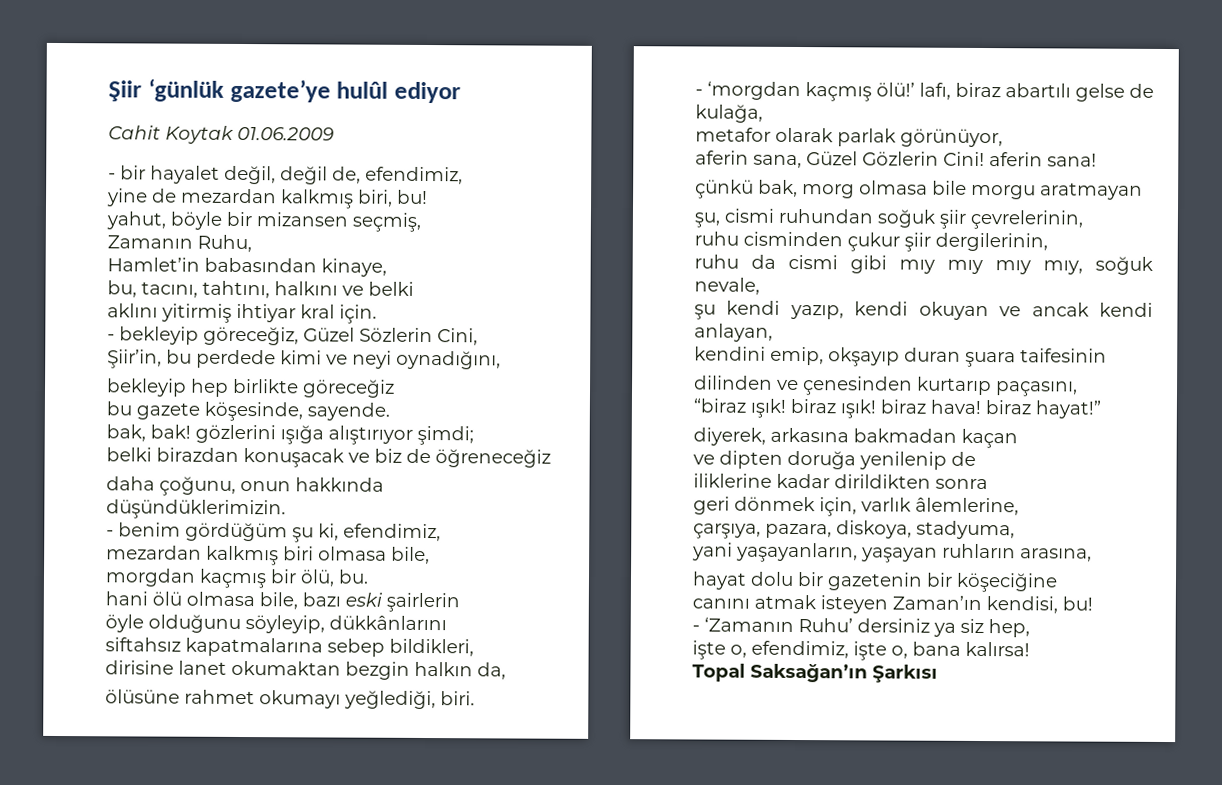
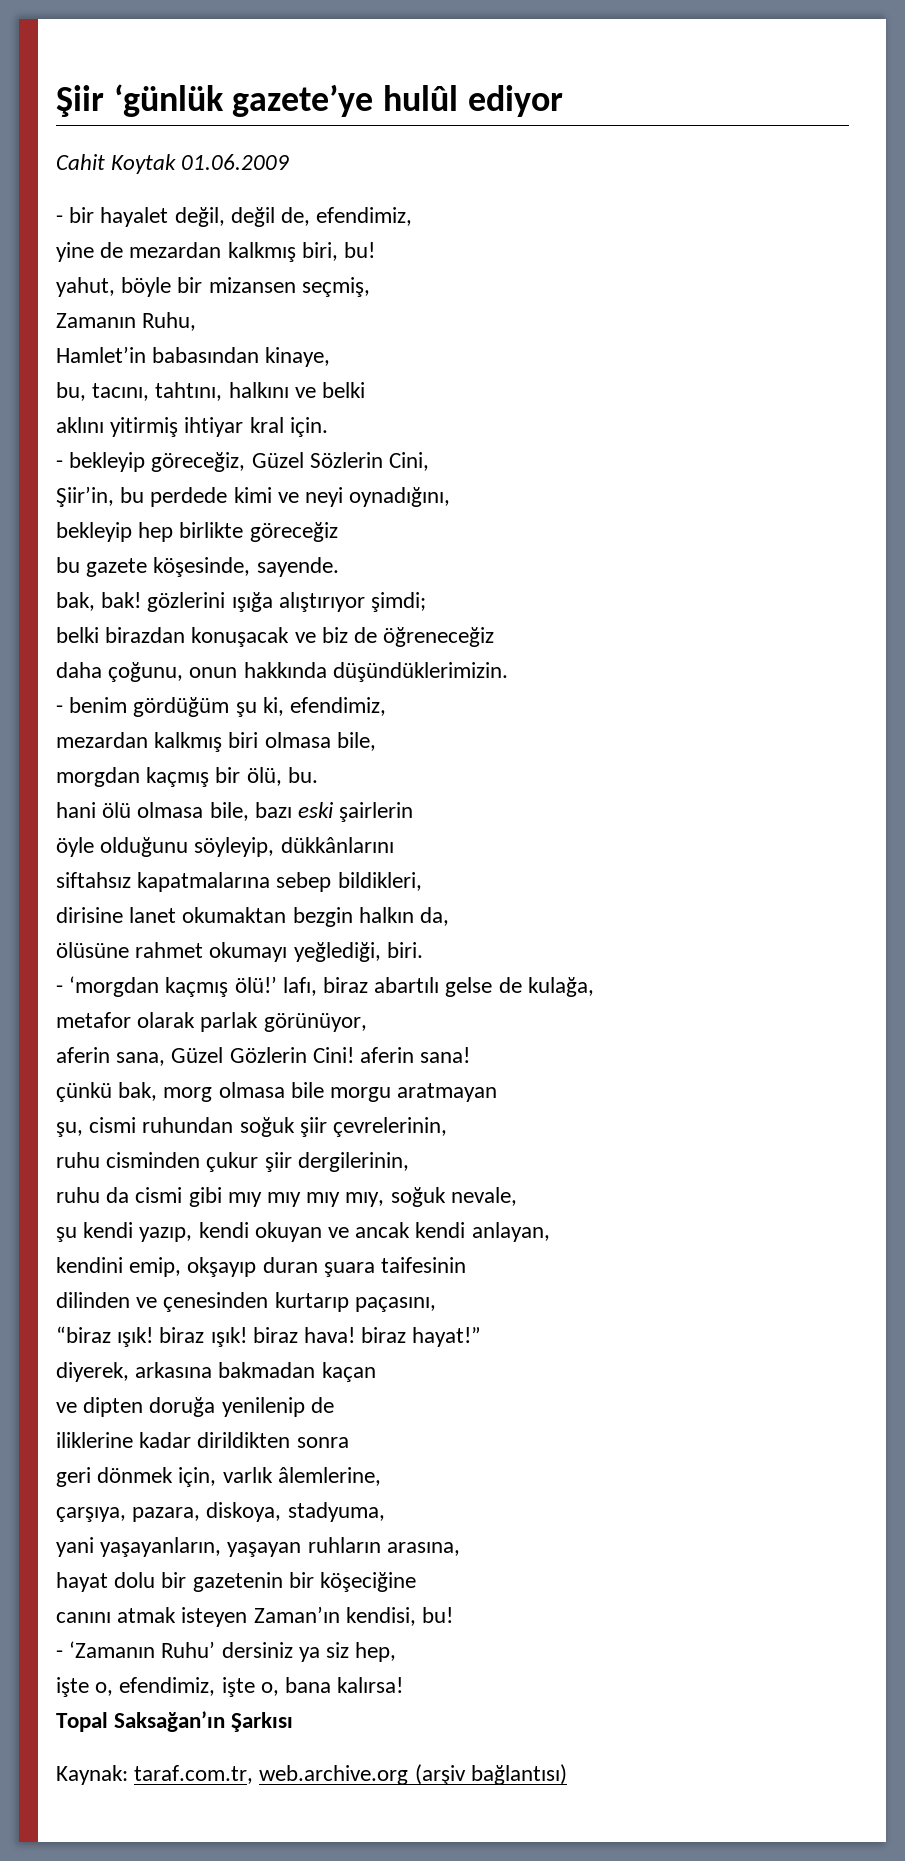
(938, 673) none -> [56,1764,567,1785] // Kaynak: taraf.com.tr, web.archive.org (arşiv bağlantısı)

